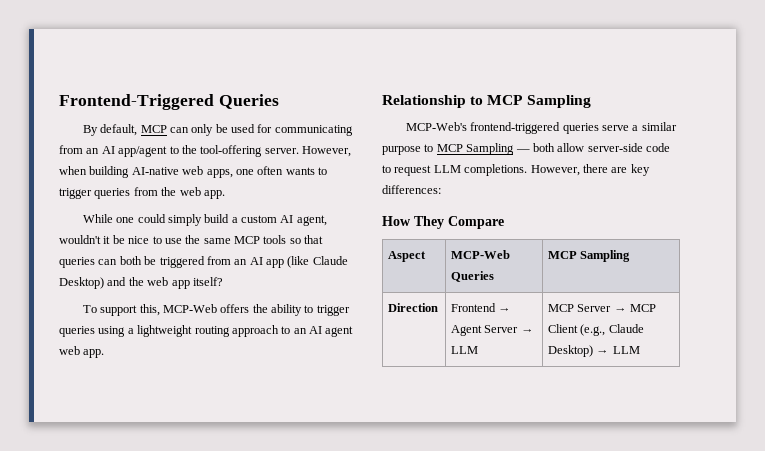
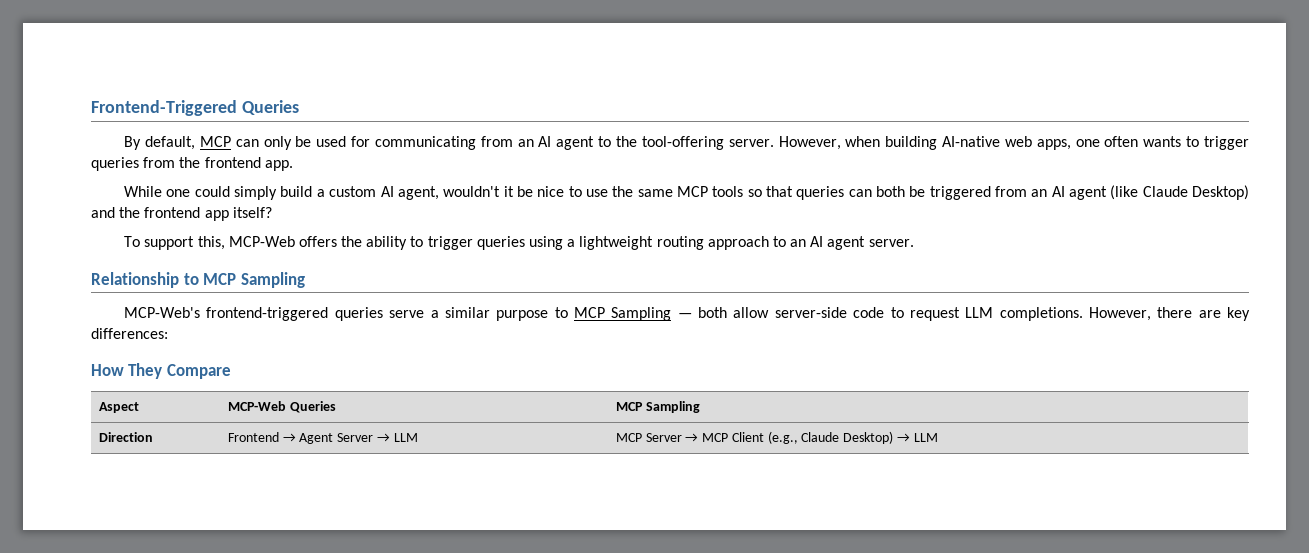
[118,146,168,157] app/agent -> [556,136,595,150] agent
[179,187,201,196] web -> [204,157,261,168] frontend
[266,259,284,268] app -> [1068,186,1107,200] agent
[147,277,169,286] web -> [144,207,201,218] frontend
[59,346,105,358] web app. -> [868,239,914,247] server.

